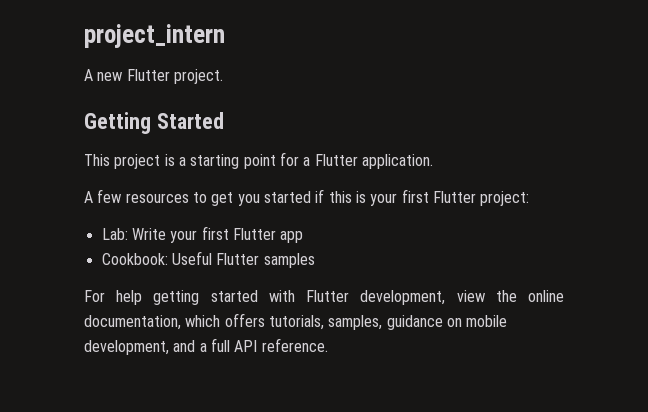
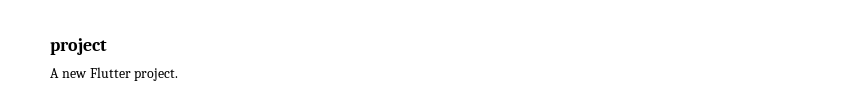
[84,24,225,48] project_intern -> [50,38,107,55] project
[84,112,224,134] [84,152,433,169] [84,189,530,206] [101,226,304,243] [101,251,315,268] [84,290,564,305] [84,313,508,330] [84,338,328,355] // Getting Started // This project is a starting point for a Flutter application. // A few resources to get you started if this is your first Flutter project: // Lab: Write your first Flutter app // Cookbook: Useful Flutter samples // For help getting started with Flutter development, view the online documentation, which offers tutorials, samples, guidance on mobile development, and a full API reference. -> (179, 74) none

